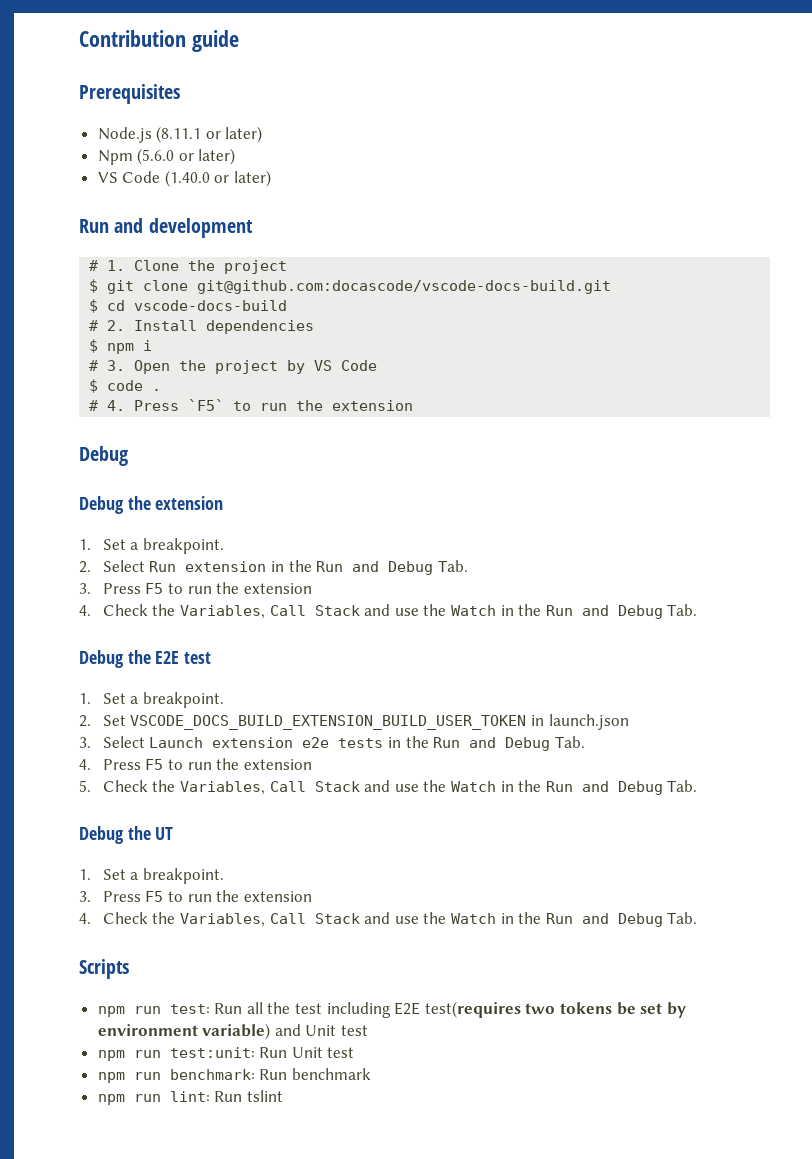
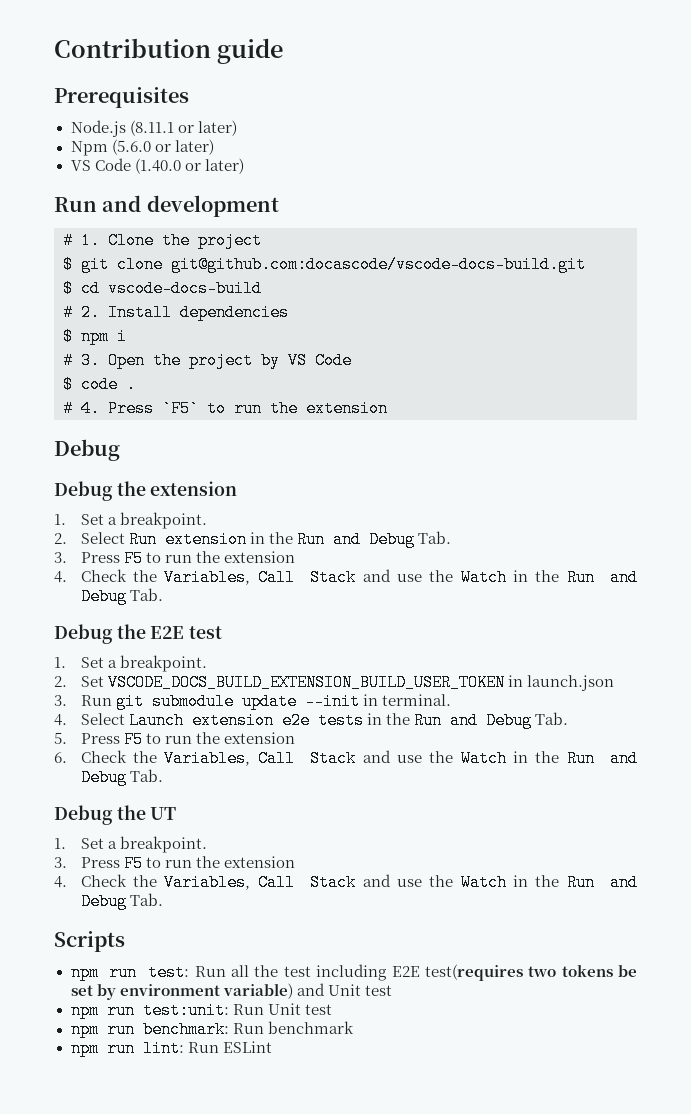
(91, 742) none -> [80,693,451,710] [54,714,67,726] Run git submodule update --init in terminal. // 4.
[79,758,312,770] [79,780,91,792] 4. Press F5 to run the extension // 5. -> [54,731,296,748] [54,752,67,763] 5. Press F5 to run the extension // 6.
[246,1090,283,1102] tslint -> [222,1041,272,1053] ESLint

